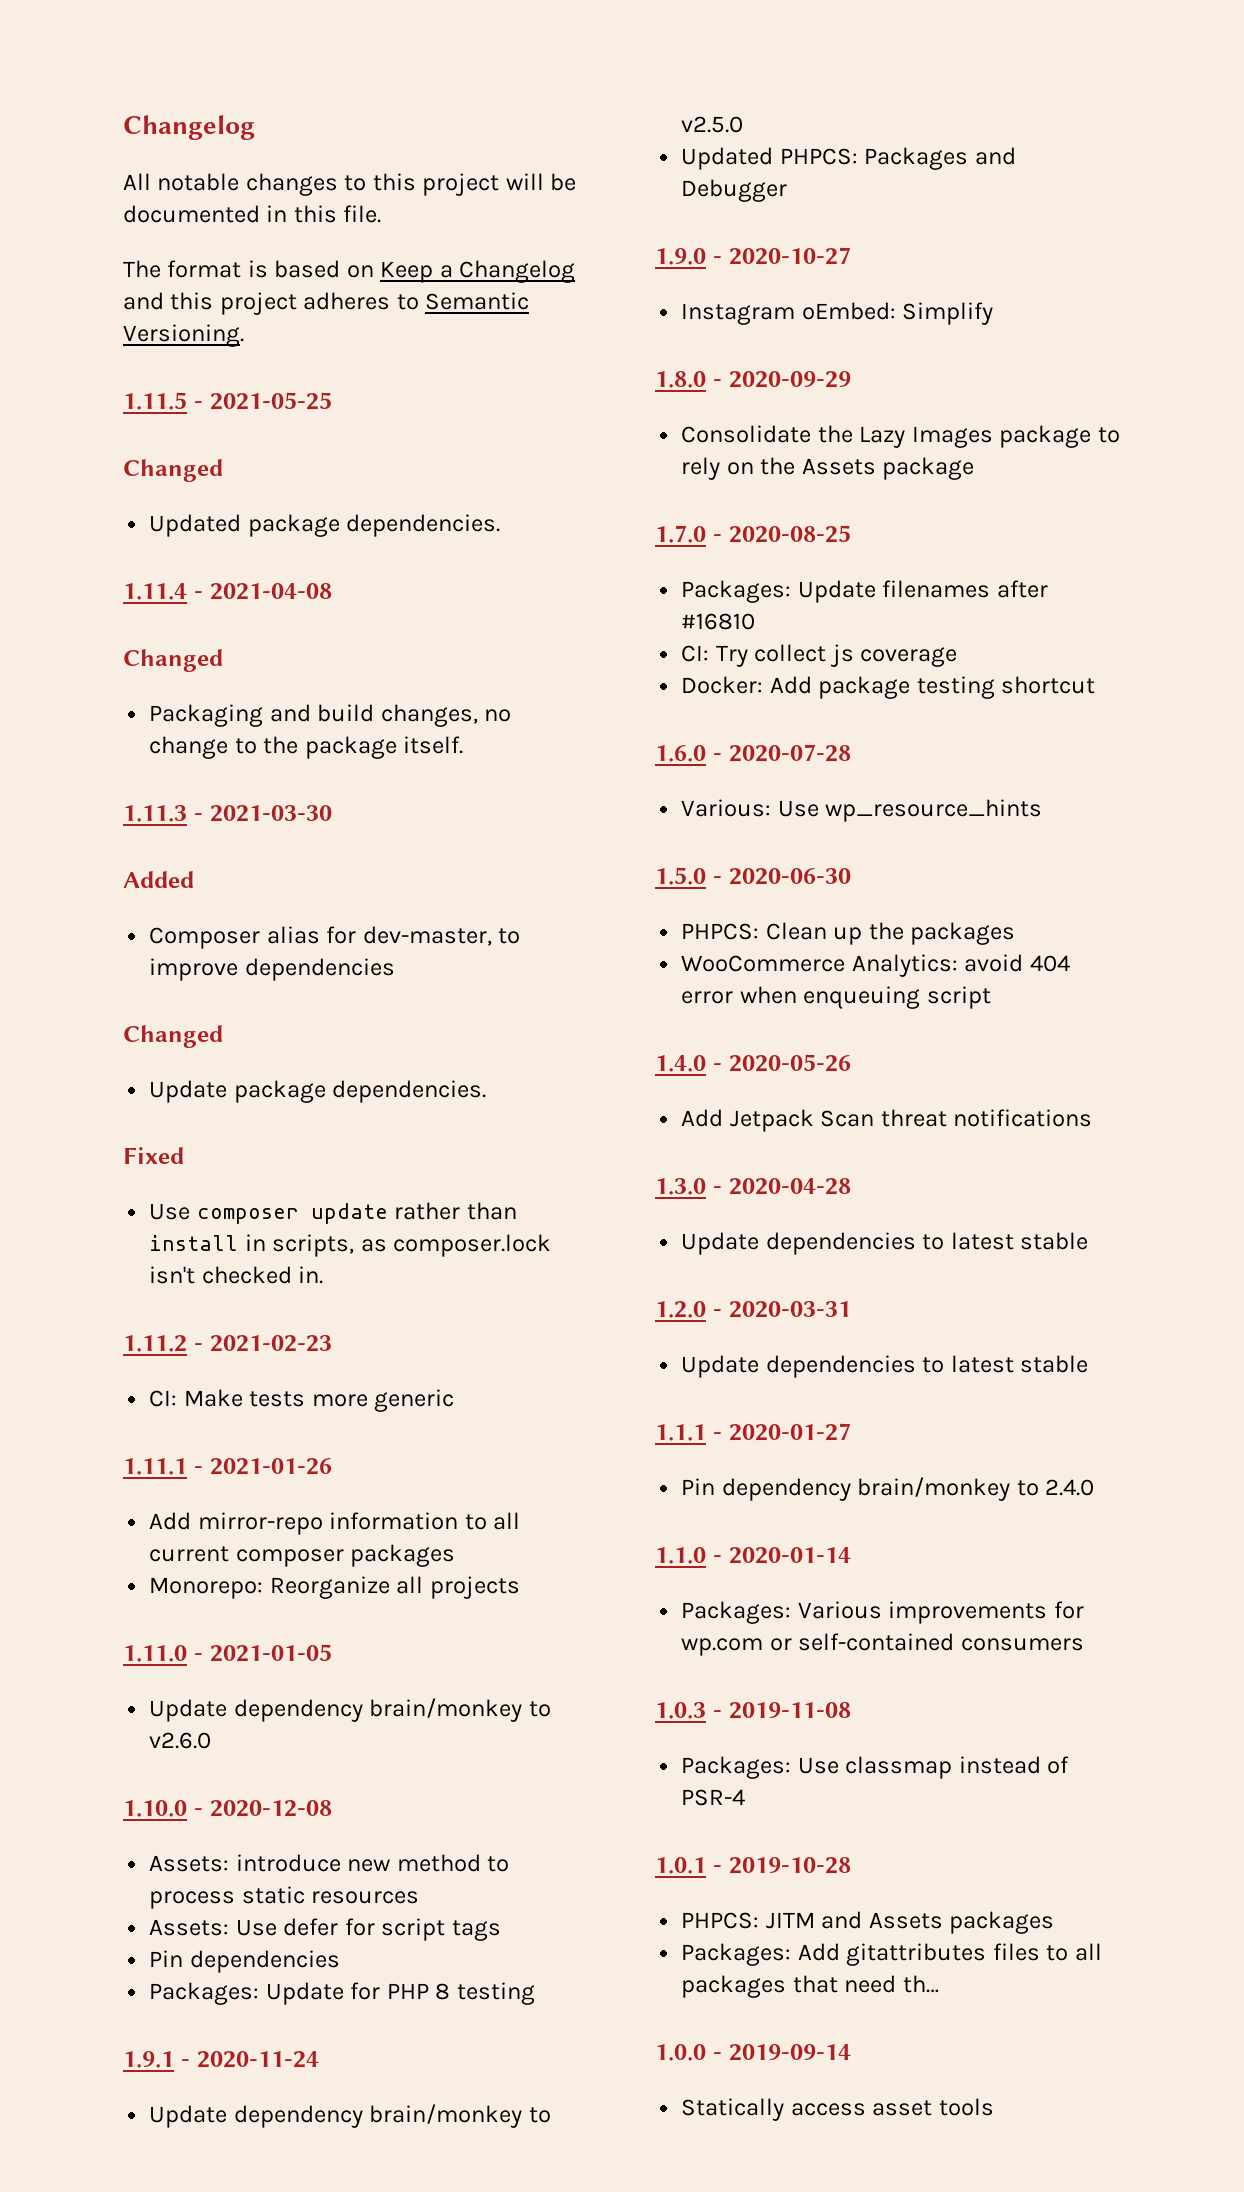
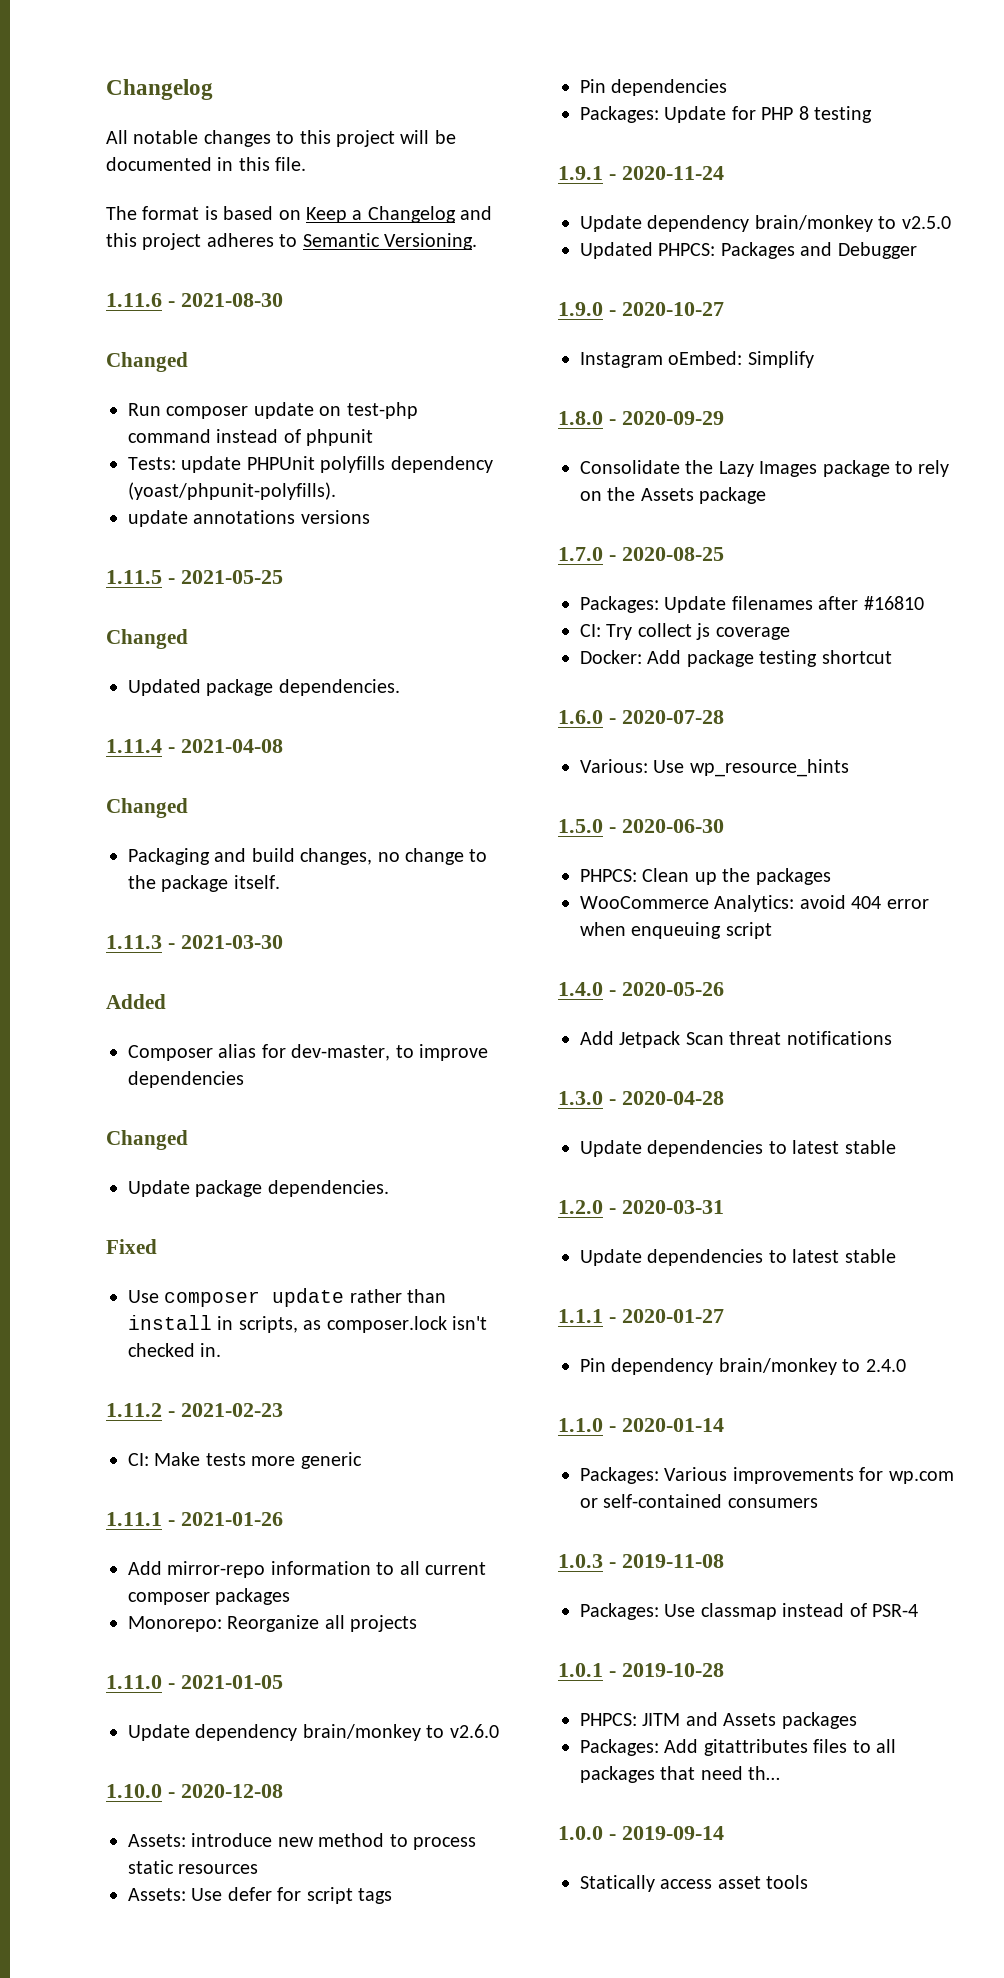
(244, 335) none -> [106,293,283,307] [106,352,188,372] [128,402,418,419] [128,429,374,446] [128,456,493,473] [128,482,336,500] [128,510,370,527] // 1.11.6 - 2021-08-30 // Changed // Run composer update on test-php command instead of phpunit // Tests: update PHPUnit polyfills dependency (yoast/phpunit-polyfills). // update annotations versions

